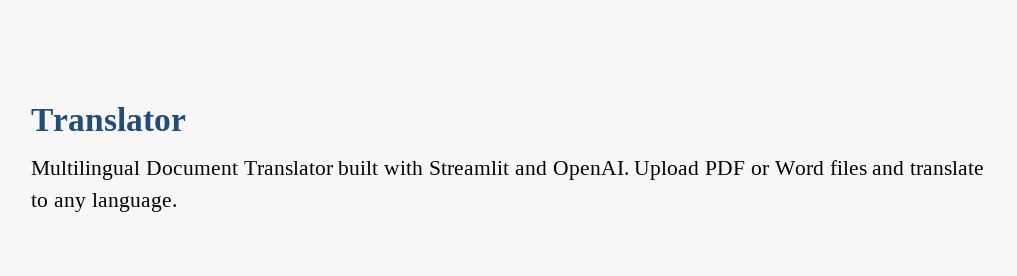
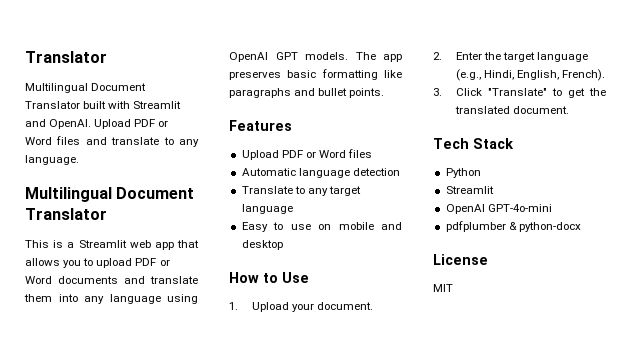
(177, 202) none -> [25,187,195,202] [25,208,107,220] [25,240,199,250] [25,258,170,268] [25,276,198,284] [24,294,198,304] [229,52,402,62] [229,69,402,80] [229,88,385,98] [229,120,292,131] [241,149,373,160] [241,168,400,178] [241,186,361,196] [241,204,293,214] [241,222,402,232] [241,240,283,250] [229,272,309,283] [229,302,374,312] [433,52,589,62] [455,69,606,81] [433,88,606,98] [454,106,570,114] [433,138,514,149] [445,168,481,178] [445,186,494,194] [445,204,552,214] [445,221,581,232] [433,254,488,265] [433,284,453,292] // Multilingual Document Translator // This is a Streamlit web app that allows you to upload PDF or Word documents and translate them into any language using OpenAI GPT models. The app preserves basic formatting like paragraphs and bullet points. // Features // Upload PDF or Word files // Automatic language detection // Translate to any target language // Easy to use on mobile and desktop // How to Use // 1. Upload your document. // 2. Enter the target language (e.g., Hindi, English, French). // 3. Click "Translate" to get the translated document. // Tech Stack // Python // Streamlit // OpenAI GPT-4o-mini // pdfplumber & python-docx // License // MIT

